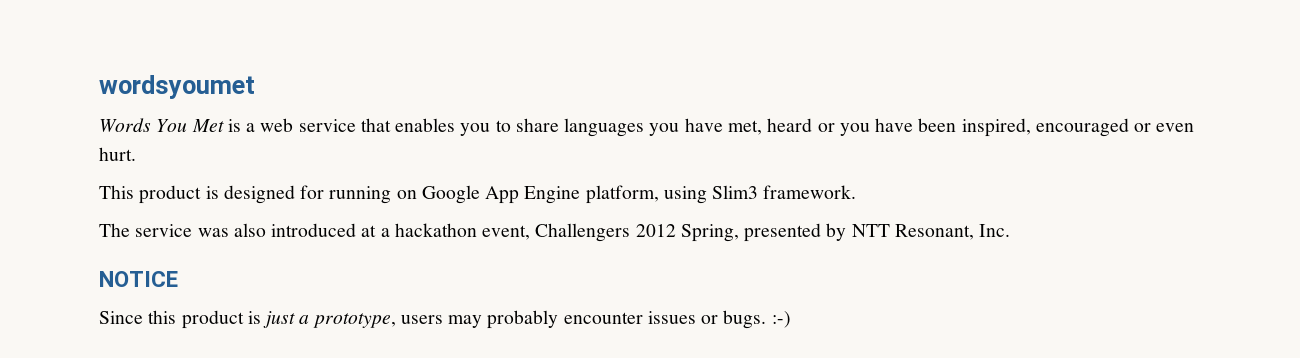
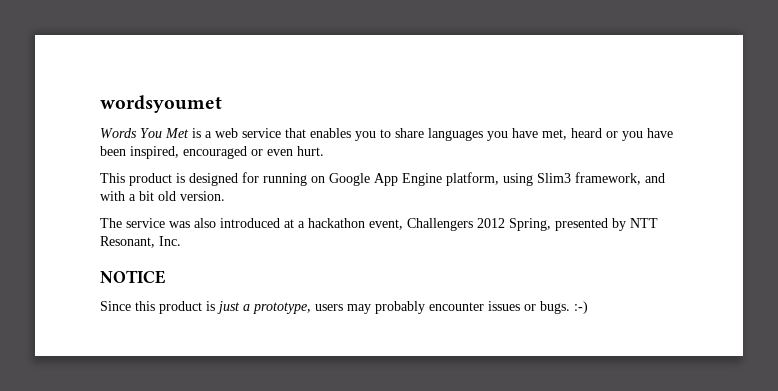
[763,185,857,199] framework. -> [575,172,665,185] [100,191,225,201] framework, and with a bit old version.

